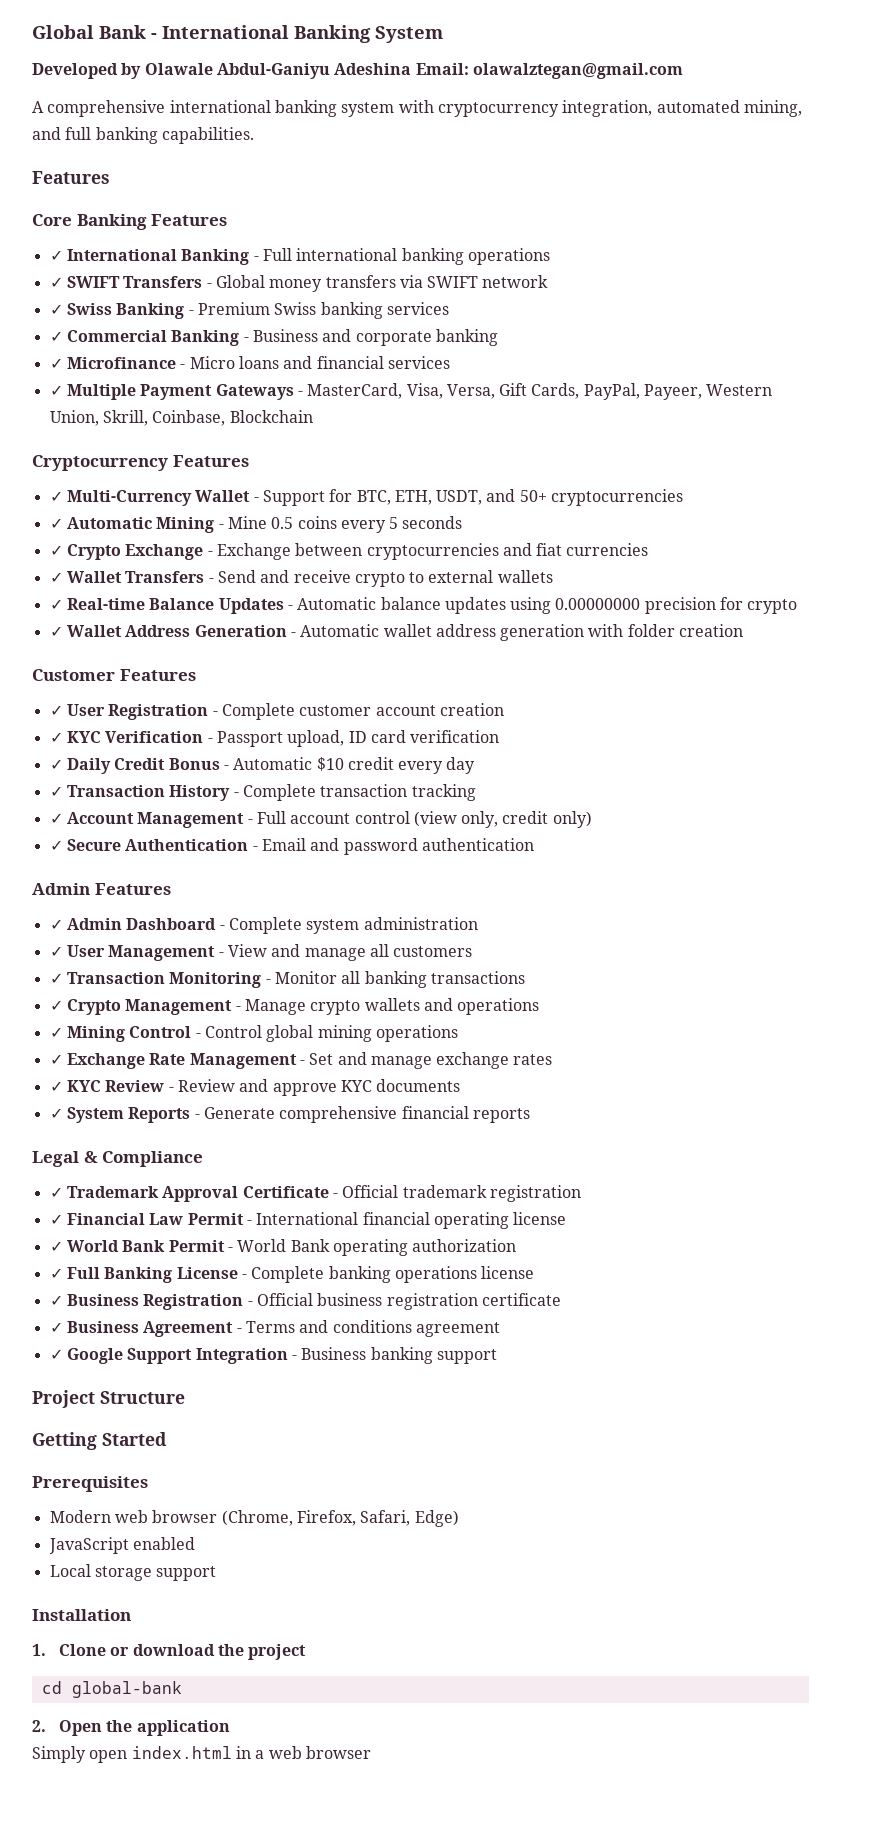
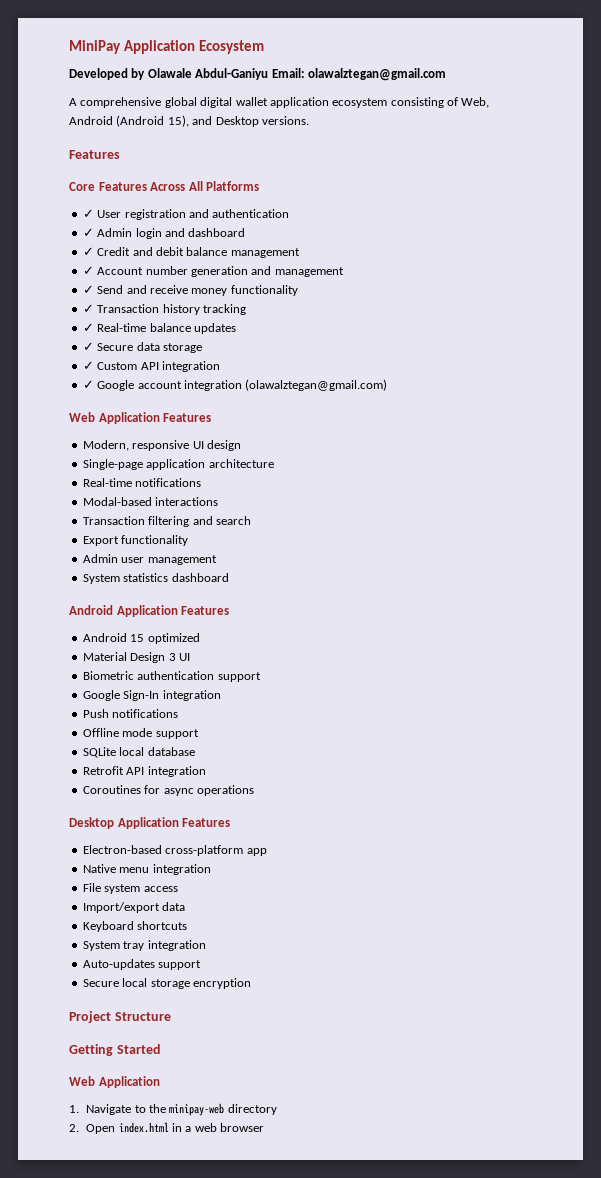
[32,25,443,43] Global Bank - International Banking System -> [69,40,264,54] MiniPay Application Ecosystem
[334,63,412,75] Adeshina -> (269, 74) none
[169,100,802,117] [32,127,254,144] international banking system with cryptocurrency integration, automated mining, and full banking capabilities. -> [164,97,490,108] [69,115,309,127] global digital wallet application ecosystem consisting of Web, Android (Android 15), and Desktop versions.
[76,214,228,230] [49,248,550,265] [49,275,549,292] [49,302,449,319] [49,329,498,346] [49,356,450,369] [49,383,773,400] [49,410,313,426] [32,455,249,471] [49,489,684,506] [49,516,463,533] [49,543,649,560] [49,570,553,587] [49,597,798,614] [49,624,744,641] [32,669,196,681] [49,703,504,720] [49,730,500,747] [49,757,476,774] [49,784,476,801] [49,811,592,828] [49,838,534,855] [32,883,171,895] [49,917,478,934] [49,944,473,961] [49,971,525,988] [49,998,540,1015] [49,1025,458,1042] [49,1052,553,1069] [49,1079,461,1096] [49,1106,530,1123] [32,1151,204,1167] [49,1185,581,1202] [49,1212,567,1229] [49,1239,517,1256] [49,1266,535,1283] [49,1293,561,1310] [49,1320,500,1337] [49,1347,497,1364] [32,1390,185,1408] [32,1432,167,1450] [32,1476,148,1492] [49,1510,459,1527] [48,1537,195,1554] [49,1564,217,1581] [32,1609,131,1621] [32,1644,307,1660] [41,1681,182,1698] [32,1720,230,1736] [32,1746,128,1763] Banking Features // ✓ International Banking - Full international banking operations // ✓ SWIFT Transfers - Global money transfers via SWIFT network // ✓ Swiss Banking - Premium Swiss banking services // ✓ Commercial Banking - Business and corporate banking // ✓ Microfinance - Micro loans and financial services // ✓ Multiple Payment Gateways - MasterCard, Visa, Versa, Gift Cards, PayPal, Payeer, Western Union, Skrill, Coinbase, Blockchain // Cryptocurrency Features // ✓ Multi-Currency Wallet - Support for BTC, ETH, USDT, and 50+ cryptocurrencies // ✓ Automatic Mining - Mine 0.5 coins every 5 seconds // ✓ Crypto Exchange - Exchange between cryptocurrencies and fiat currencies // ✓ Wallet Transfers - Send and receive crypto to external wallets // ✓ Real-time Balance Updates - Automatic balance updates using 0.00000000 precision for crypto // ✓ Wallet Address Generation - Automatic wallet address generation with folder creation // Customer Features // ✓ User Registration - Complete customer account creation // ✓ KYC Verification - Passport upload, ID card verification // ✓ Daily Credit Bonus - Automatic $10 credit every day // ✓ Transaction History - Complete transaction tracking // ✓ Account Management - Full account control (view only, credit only) // ✓ Secure Authentication - Email and password authentication // Admin Features // ✓ Admin Dashboard - Complete system administration // ✓ User Management - View and manage all customers // ✓ Transaction Monitoring - Monitor all banking transactions // ✓ Crypto Management - Manage crypto wallets and operations // ✓ Mining Control - Control global mining operations // ✓ Exchange Rate Management - Set and manage exchange rates // ✓ KYC Review - Review and approve KYC documents // ✓ System Reports - Generate comprehensive financial reports // Legal & Compliance // ✓ Trademark Approval Certificate - Official trademark registration // ✓ Financial Law Permit - International financial operating license // ✓ World Bank Permit - World Bank operating authorization // ✓ Full Banking License - Complete banking operations license // ✓ Business Registration - Official business registration certificate // ✓ Business Agreement - Terms and conditions agreement // ✓ Google Support Integration - Business banking support // Project Structure // Getting Started // Prerequisites // Modern web browser (Chrome, Firefox, Safari, Edge) // JavaScript enabled // Local storage support // Installation // 1. Clone or download the project // cd global-bank // 2. Open the application // Simply open -> [98,181,260,191] [82,209,290,220] [82,228,246,239] [82,247,300,258] [82,266,344,277] [82,285,298,296] [82,304,246,315] [82,323,236,334] [82,342,202,353] [82,361,220,372] [82,379,388,391] [69,412,212,424] [82,440,241,451] [82,459,274,470] [82,478,202,487] [82,497,219,506] [82,516,251,527] [82,535,189,546] [82,554,217,565] [82,573,229,584] [69,605,230,617] [82,633,200,644] [82,652,190,663] [82,671,261,682] [82,690,221,701] [82,709,179,718] [82,728,199,739] [82,747,195,758] [82,766,206,777] [82,785,254,796] [69,817,231,829] [82,845,267,856] [82,864,211,875] [82,883,178,894] [82,902,186,913] [82,921,188,932] [82,940,206,951] [82,959,202,970] [82,978,251,989] [69,1011,171,1023] [69,1044,161,1056] [69,1076,160,1088] [69,1103,277,1116] [69,1124,116,1134] Features Across All Platforms // ✓ User registration and authentication // ✓ Admin login and dashboard // ✓ Credit and debit balance management // ✓ Account number generation and management // ✓ Send and receive money functionality // ✓ Transaction history tracking // ✓ Real-time balance updates // ✓ Secure data storage // ✓ Custom API integration // ✓ Google account integration (olawalztegan@gmail.com) // Web Application Features // Modern, responsive UI design // Single-page application architecture // Real-time notifications // Modal-based interactions // Transaction filtering and search // Export functionality // Admin user management // System statistics dashboard // Android Application Features // Android 15 optimized // Material Design 3 UI // Biometric authentication support // Google Sign-In integration // Push notifications // Offline mode support // SQLite local database // Retrofit API integration // Coroutines for async operations // Desktop Application Features // Electron-based cross-platform app // Native menu integration // File system access // Import/export data // Keyboard shortcuts // System tray integration // Auto-updates support // Secure local storage encryption // Project Structure // Getting Started // Web Application // 1. Navigate to the minipay-web directory // 2. Open

